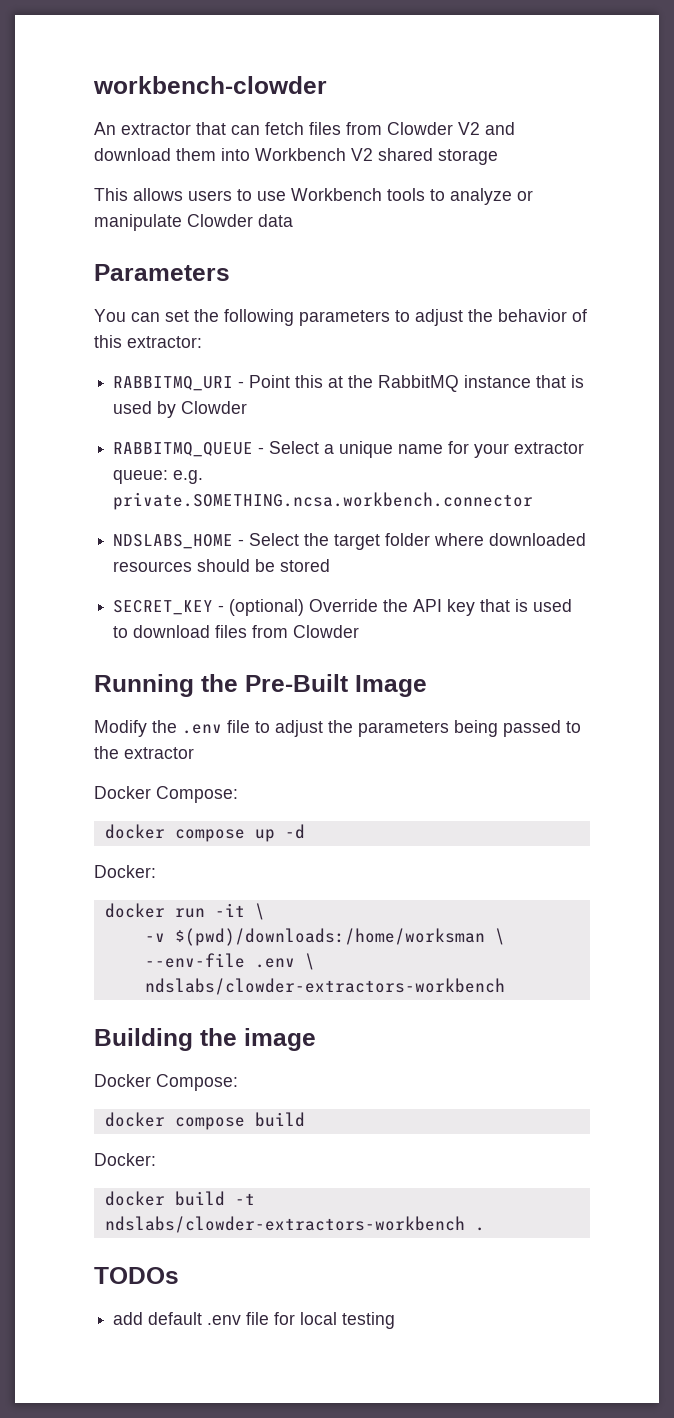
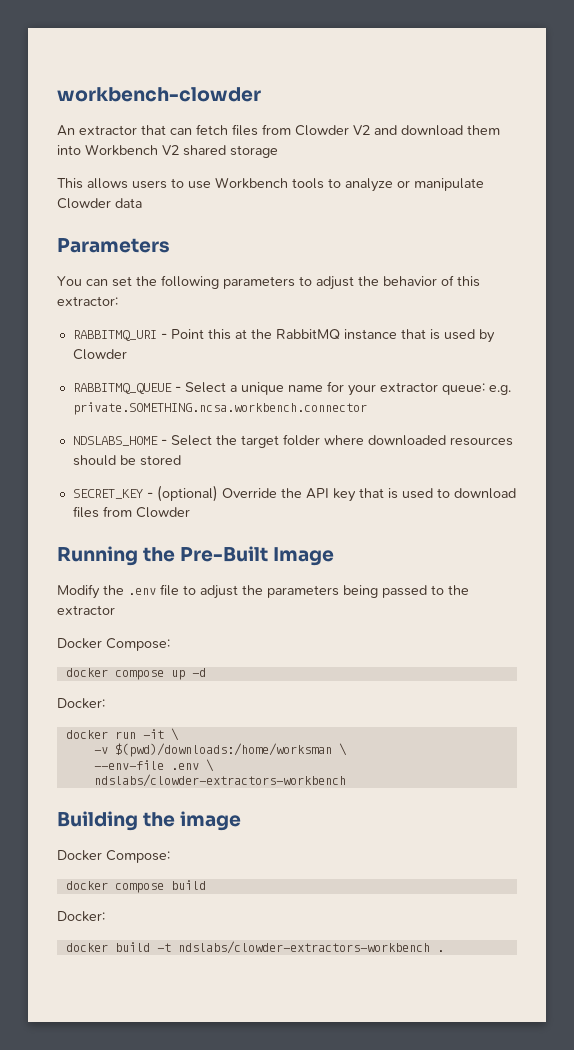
[94,1267,179,1284] [113,1312,396,1329] // TODOs // add default .env file for local testing -> (444, 951) none

